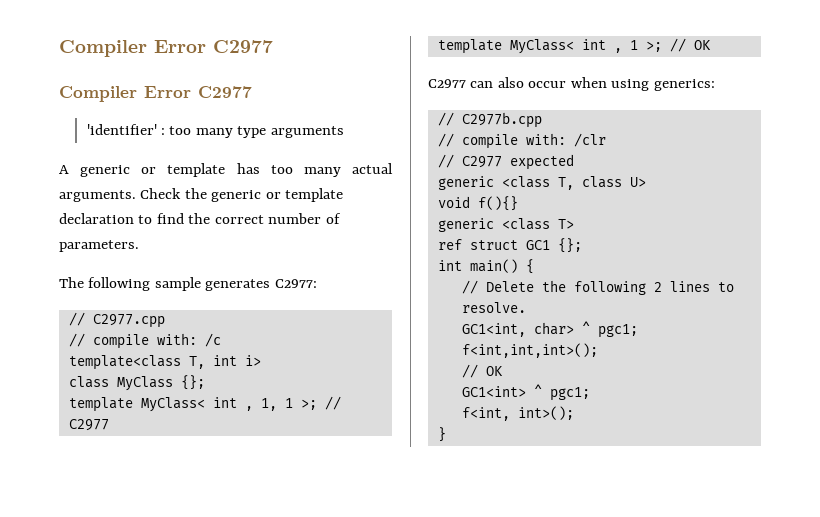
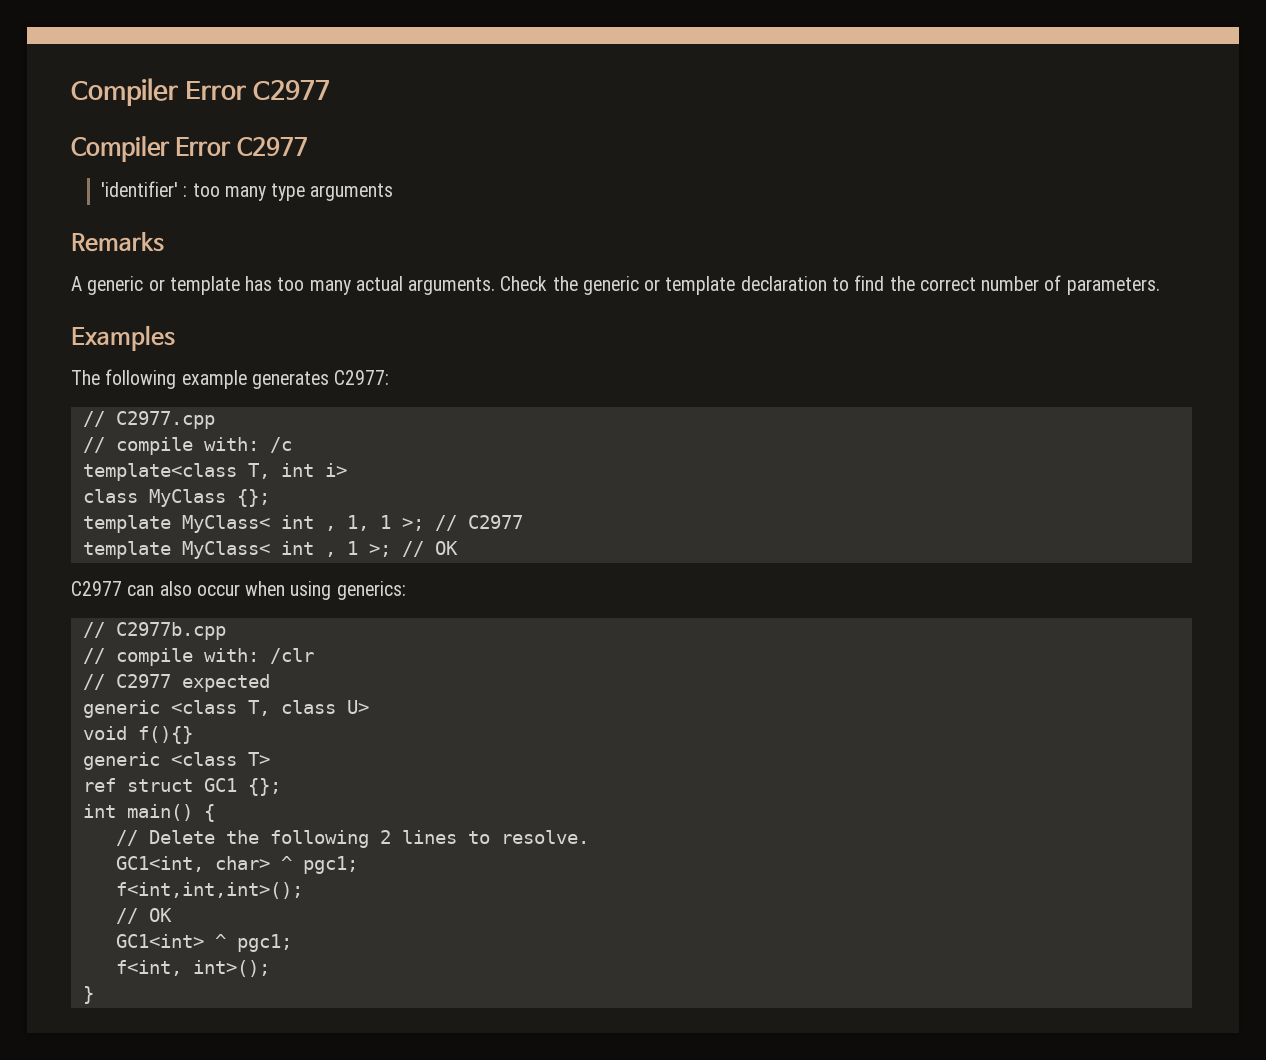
(344, 132) none -> [71,232,164,252] // Remarks
(139, 246) none -> [71,325,175,351] // Examples
[154,277,201,291] sample -> [181,370,247,389] example

